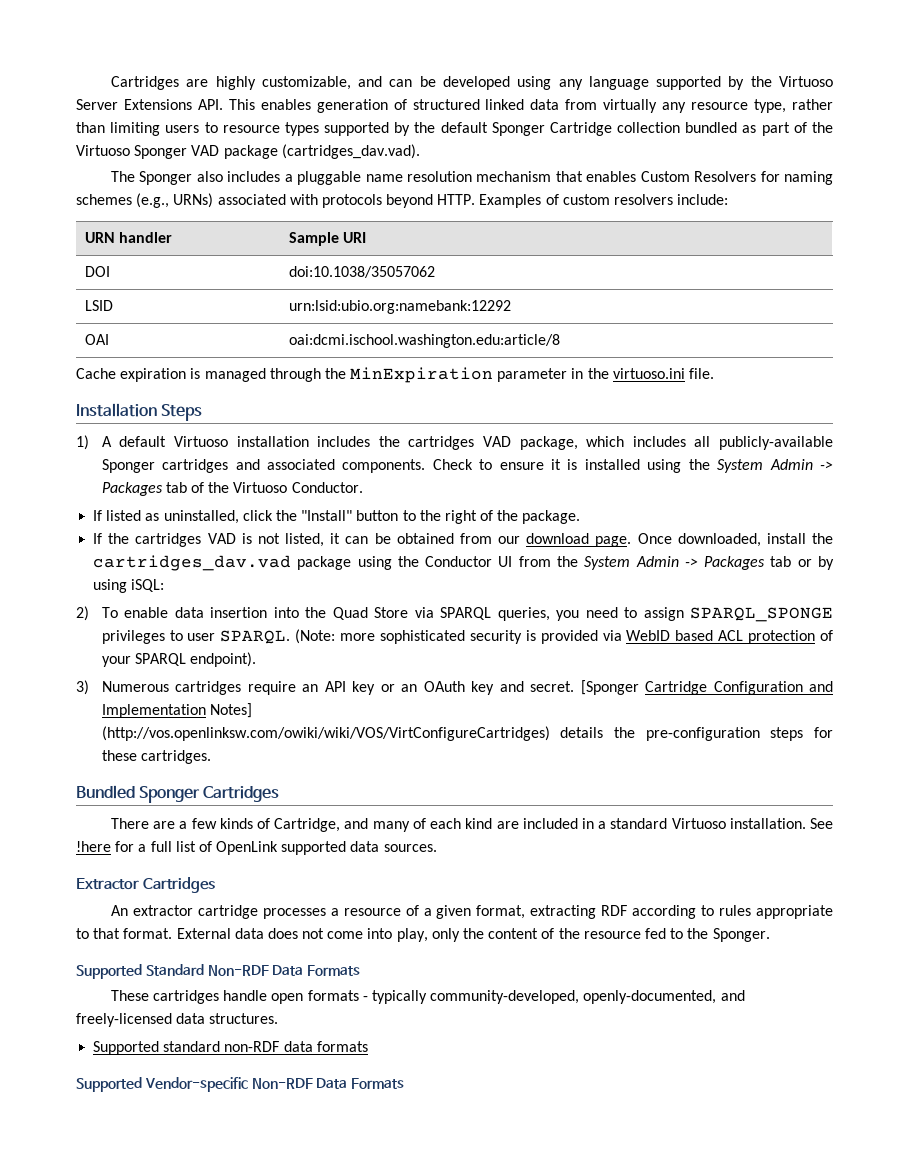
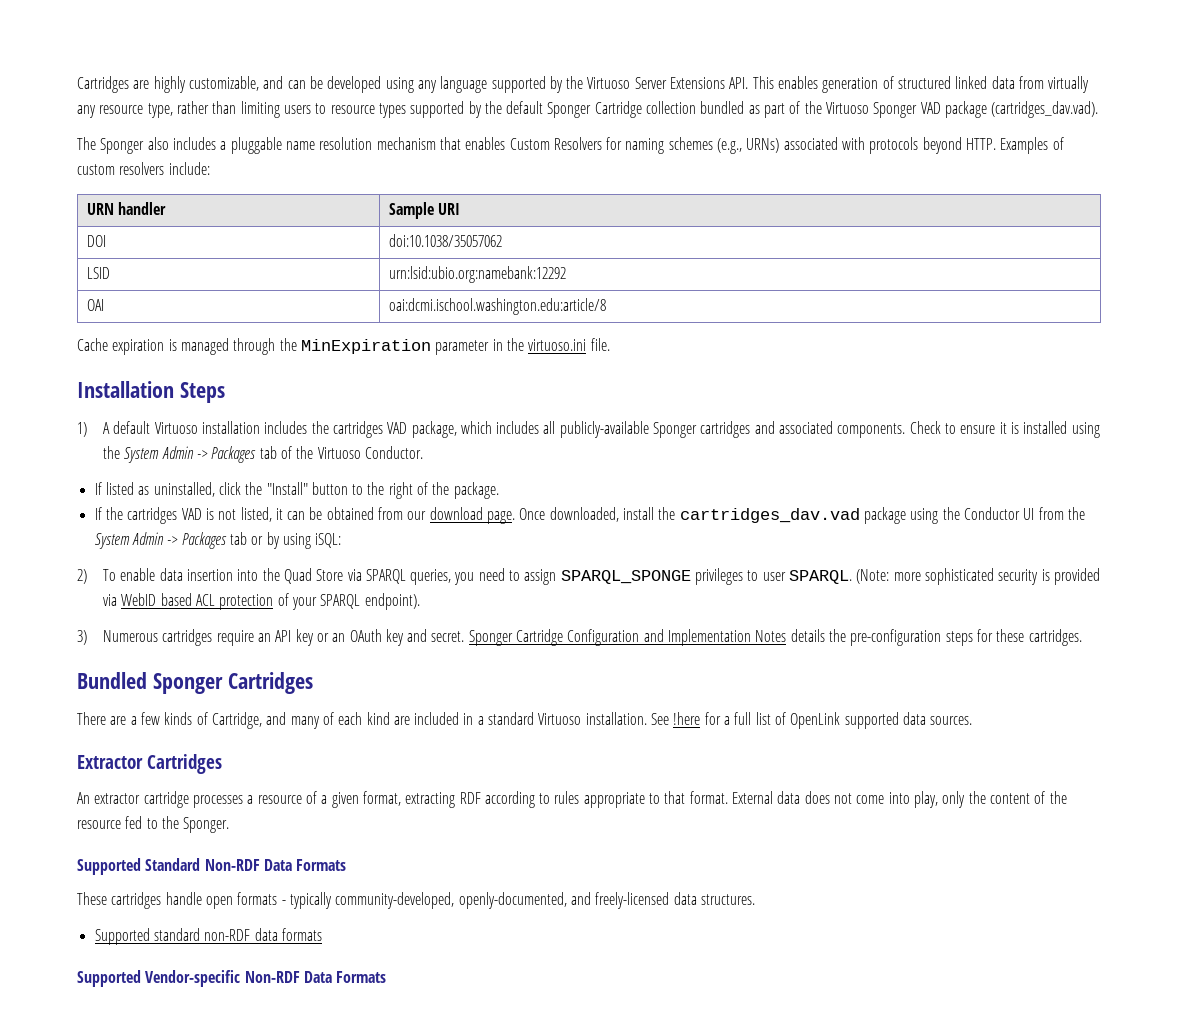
[580,680,639,695] [Sponger -> [468,630,513,646] Sponger
[209,703,252,718] [101,726,550,741] Notes] // (http://vos.openlinksw.com/owiki/wiki/VOS/VirtConfigureCartridges) -> [755,630,787,642] Notes

